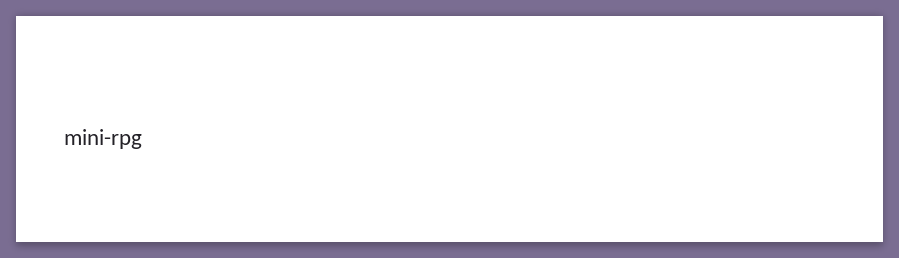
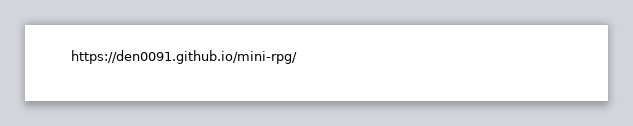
[64,129,142,149] mini-rpg -> [71,50,297,64] https://den0091.github.io/mini-rpg/

